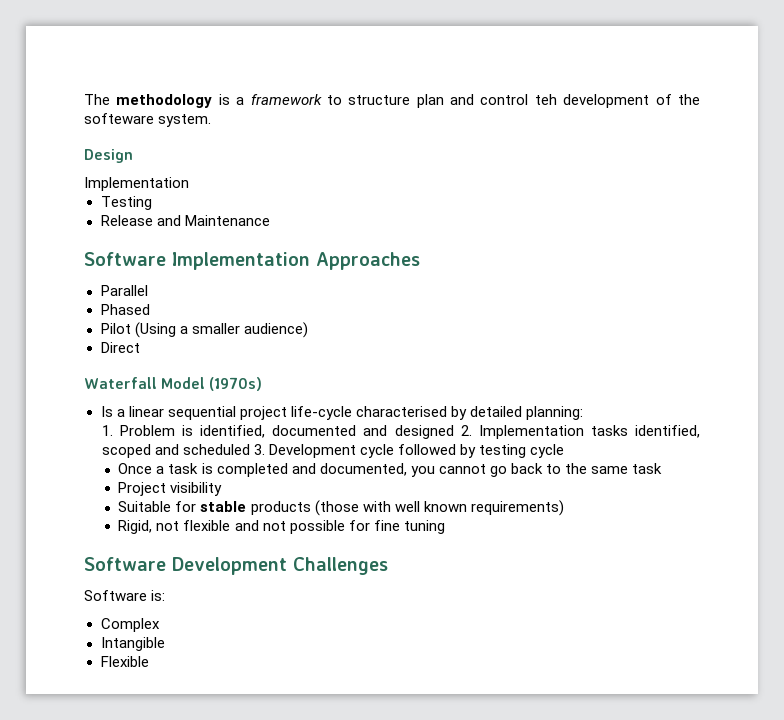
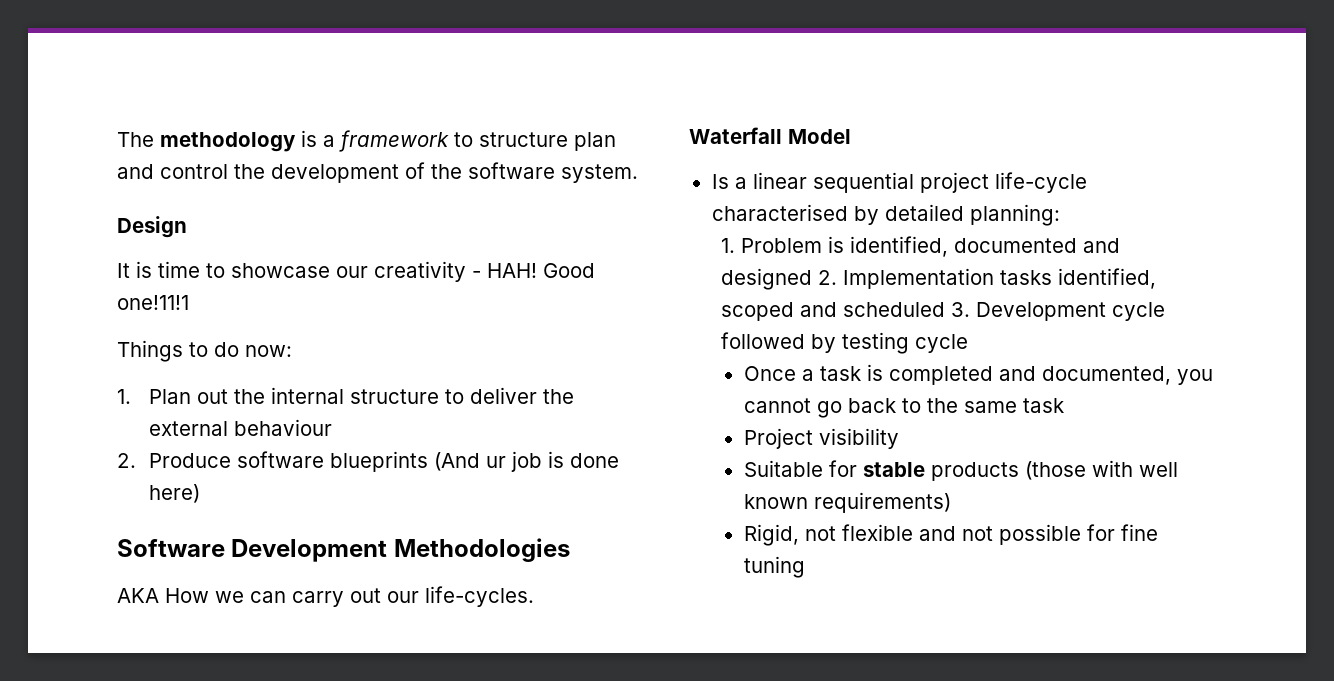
[534,94,557,105] teh -> [234,164,265,179] the
[84,113,154,124] softeware -> [468,162,555,179] software
[84,177,189,191] [100,196,152,210] [100,215,270,226] [84,252,420,270] [100,285,148,296] [100,304,150,315] [100,322,308,338] [100,342,140,353] Implementation // Testing // Release and Maintenance // Software Implementation Approaches // Parallel // Phased // Pilot (Using a smaller audience) // Direct -> [117,261,595,282] [117,295,189,310] [117,340,292,362] [117,387,575,404] [149,419,333,436] [117,451,620,472] [149,484,201,503] [117,538,570,562] [117,586,534,607] It is time to showcase our creativity - HAH! Good one!11!1 // Things to do now: // 1. Plan out the internal structure to deliver the external behaviour // 2. Produce software blueprints (And ur job is done here) // Software Development Methodologies // AKA How we can carry out our life-cycles.
[209,377,263,391] (1970s) -> (851, 136) none
[84,557,388,575] [84,590,166,601] [100,618,160,632] [100,637,165,651] [100,656,149,667] // Software Development Challenges // Software is: // Complex // Intangible // Flexible -> (805, 567) none

